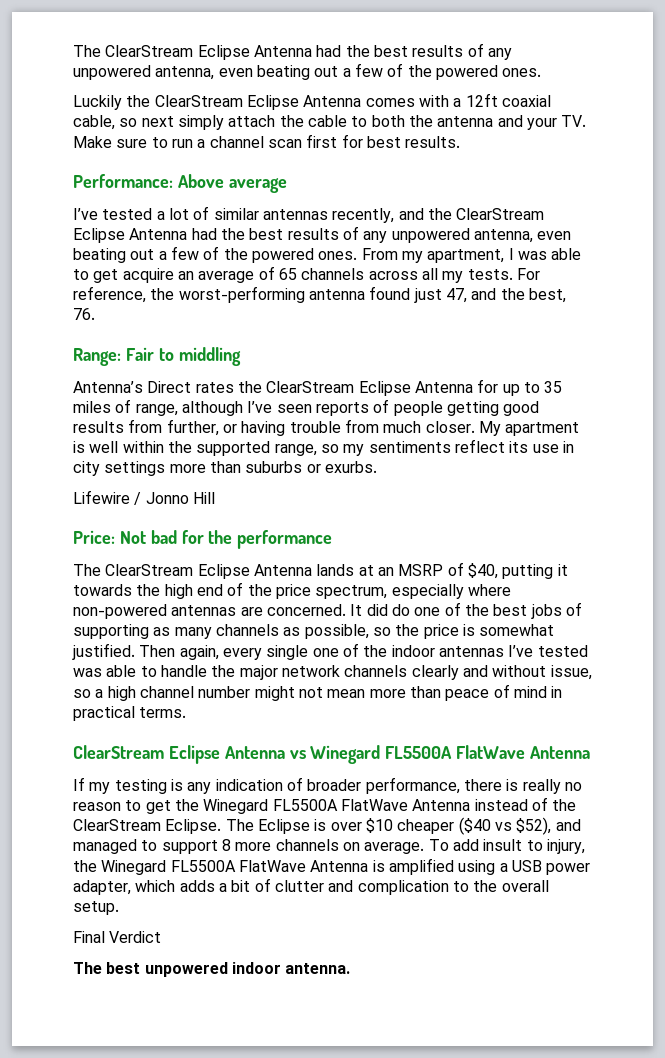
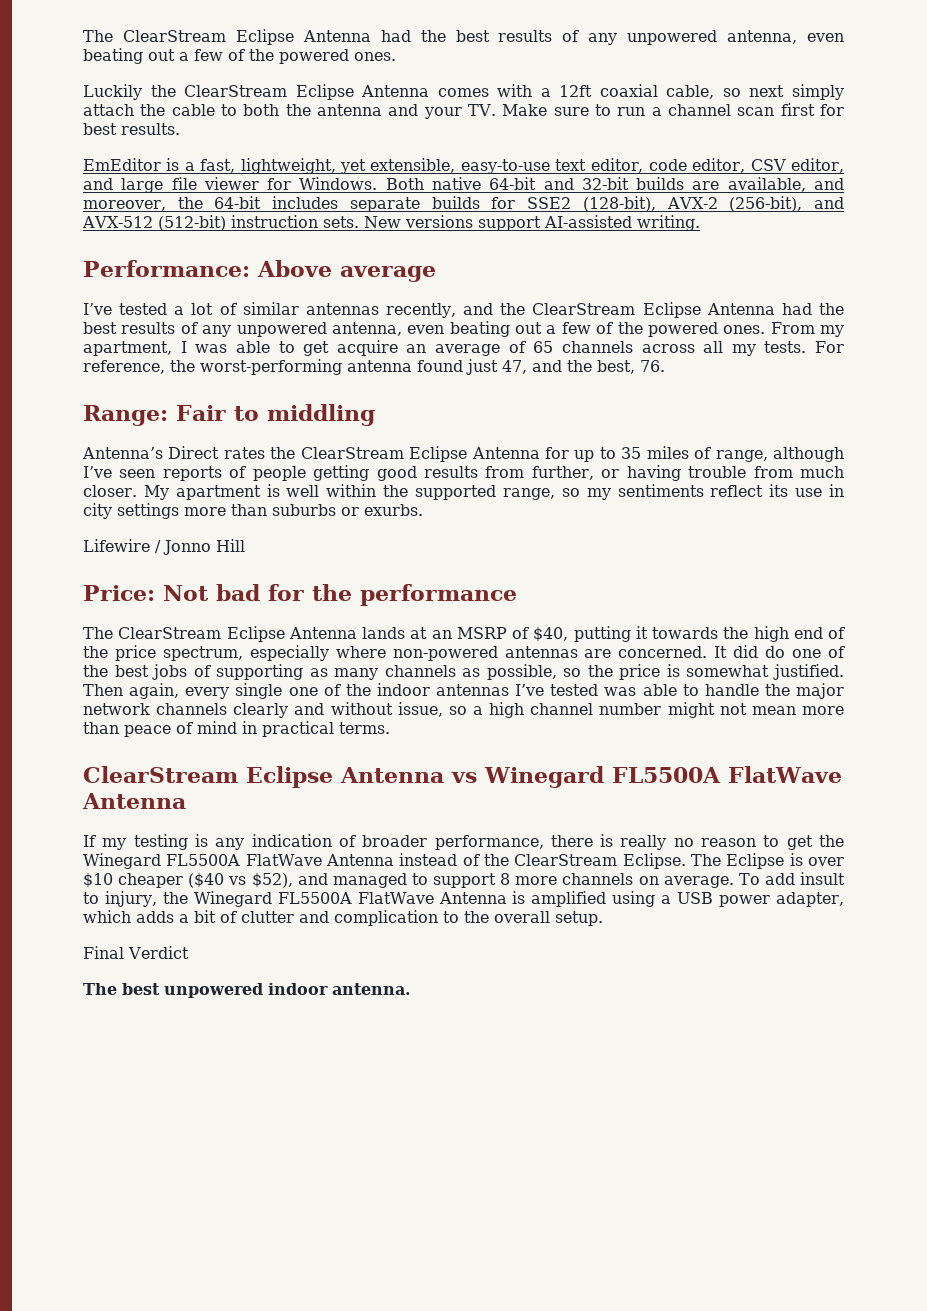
(461, 142) none -> [83,158,845,174] [83,177,845,193] [83,196,844,212] [82,215,700,231] // EmEditor is a fast, lightweight, yet extensible, easy-to-use text editor, code editor, CSV editor, and large file viewer for Windows. Both native 64-bit and 32-bit builds are available, and moreover, the 64-bit includes separate builds for SSE2 (128-bit), AVX-2 (256-bit), and AVX-512 (512-bit) instruction sets. New versions support AI-assisted writing.

